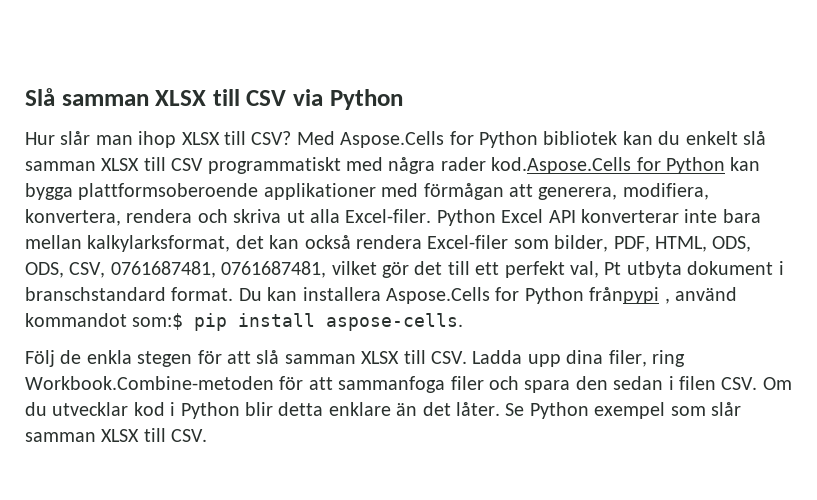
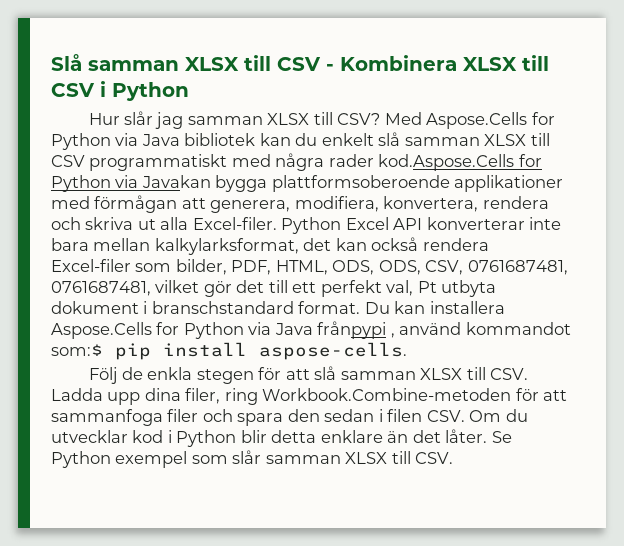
[293,89,324,106] via -> [326,55,549,71] [51,81,106,97] - Kombinera XLSX till CSV i
[95,131,177,148] man ihop -> [155,112,263,129] jag samman
(538, 139) none -> [115,133,180,146] via Java
[730,157,761,171] kan -> [115,175,211,188] via Javakan
(584, 295) none -> [248,322,313,335] via Java

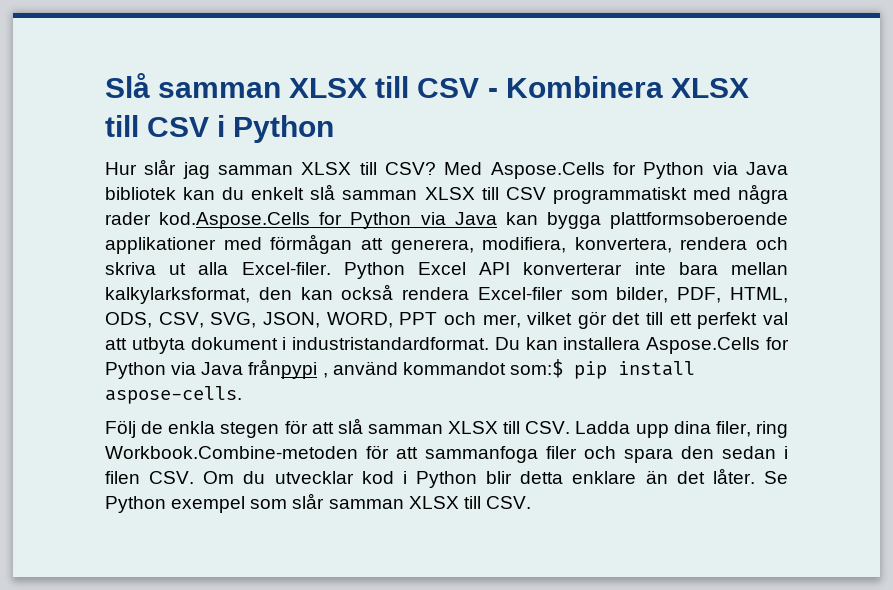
[141,175,211,188] Javakan -> [454,212,538,225] Java kan
[303,238,332,251] det -> [258,287,292,300] den
[378,260,568,275] [51,281,151,296] ODS, CSV, 0761687481, 0761687481, -> [158,312,521,328] CSV, SVG, JSON, WORD, PPT och mer,
[386,280,437,296] val, Pt -> [763,312,788,325] [105,338,127,350] val att
[151,301,361,314] branschstandard format. -> [292,337,490,350] industristandardformat.

